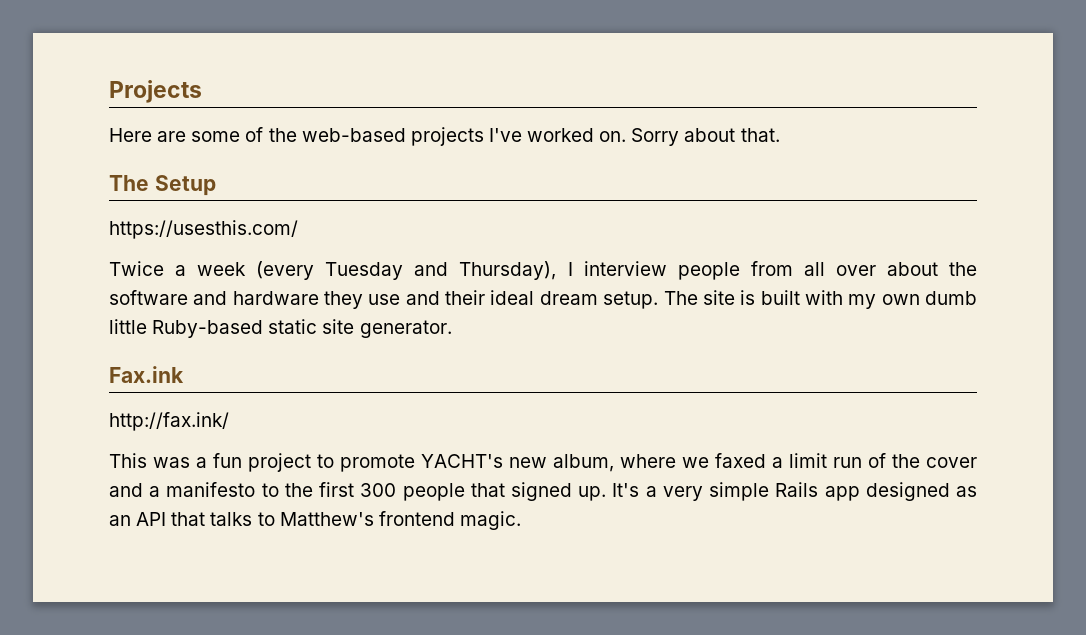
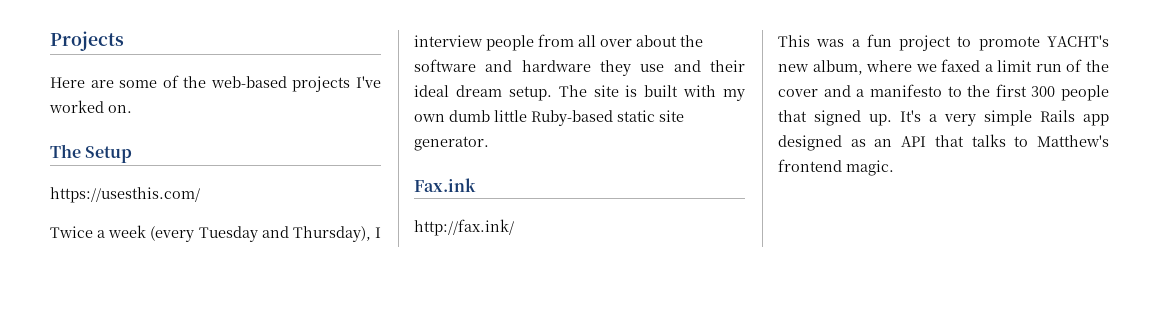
[631,128,780,146] Sorry about that. -> (132, 109) none

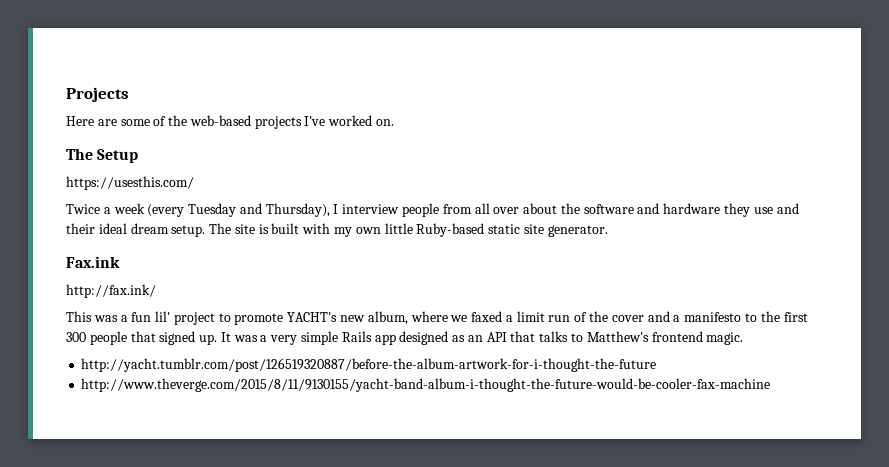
[449,110,490,122] dumb -> (381, 230) none
(892, 40) none -> [155,311,171,322] lil'
[900,110,921,122] It's -> [220,332,258,342] It was
(894, 168) none -> [81,358,657,372] [81,378,771,392] // http://yacht.tumblr.com/post/126519320887/before-the-album-artwork-for-i-thought-the-future // http://www.theverge.com/2015/8/11/9130155/yacht-band-album-i-thought-the-future-would-be-cooler-fax-machine

